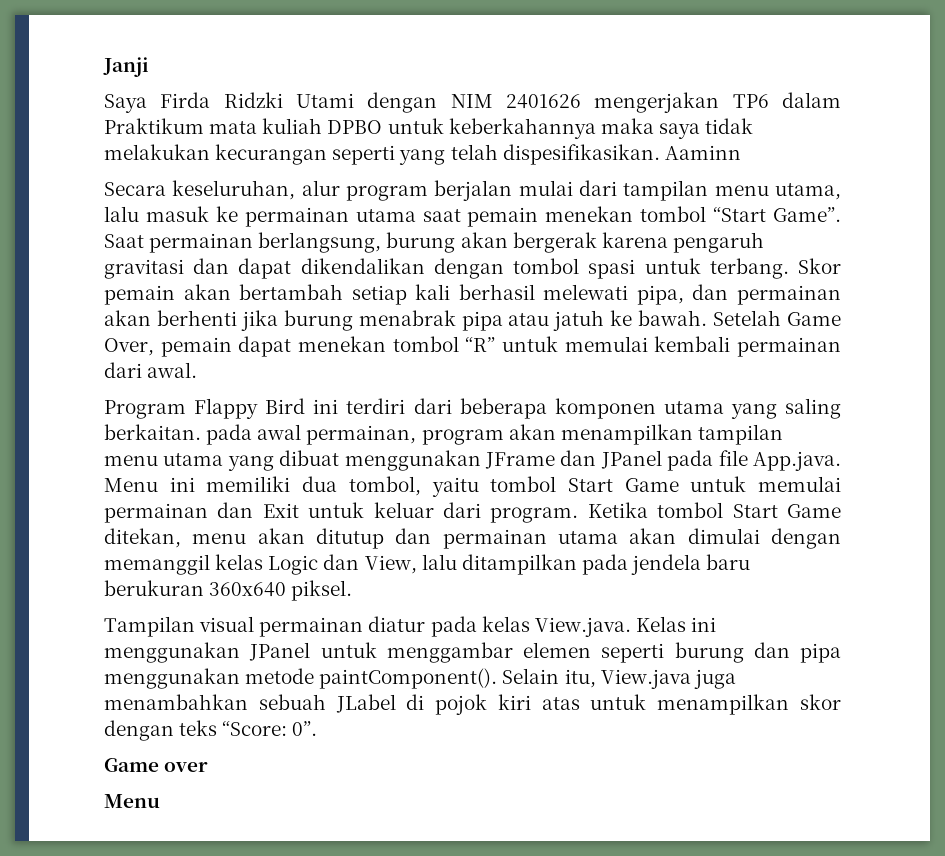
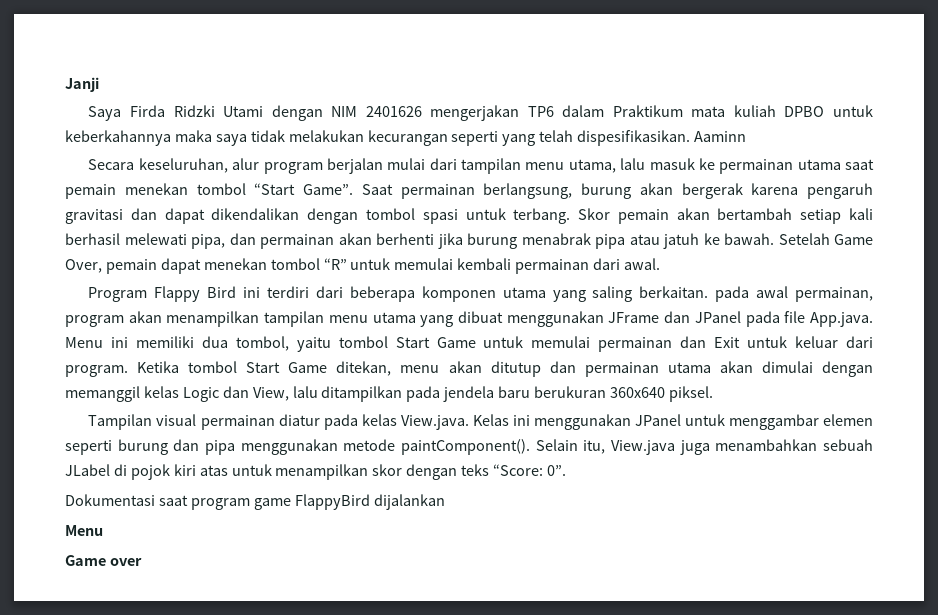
(318, 728) none -> [65,494,445,510] [65,525,103,536] // Dokumentasi saat program game FlappyBird dijalankan // Menu
[104,794,160,808] // Menu -> (142, 562) none

